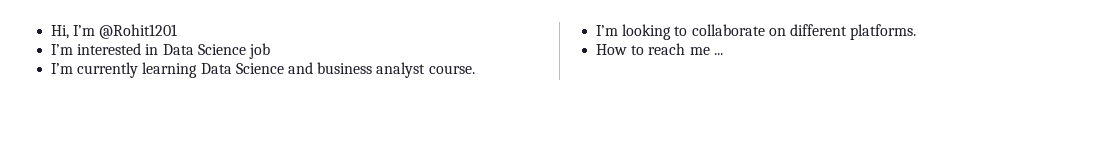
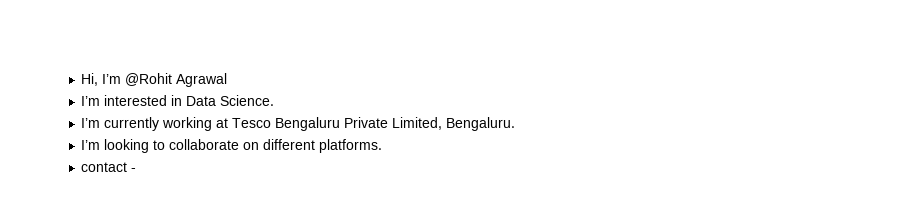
[99,24,178,39] @Rohit1201 -> [125,73,228,87] @Rohit Agrawal
[197,43,270,59] Science job -> [220,95,275,106] Science.
[142,62,475,78] learning Data Science and business analyst course. -> [162,117,516,131] working at Tesco Bengaluru Private Limited, Bengaluru.
[596,43,723,55] How to reach me ... -> [81,162,137,172] contact -

